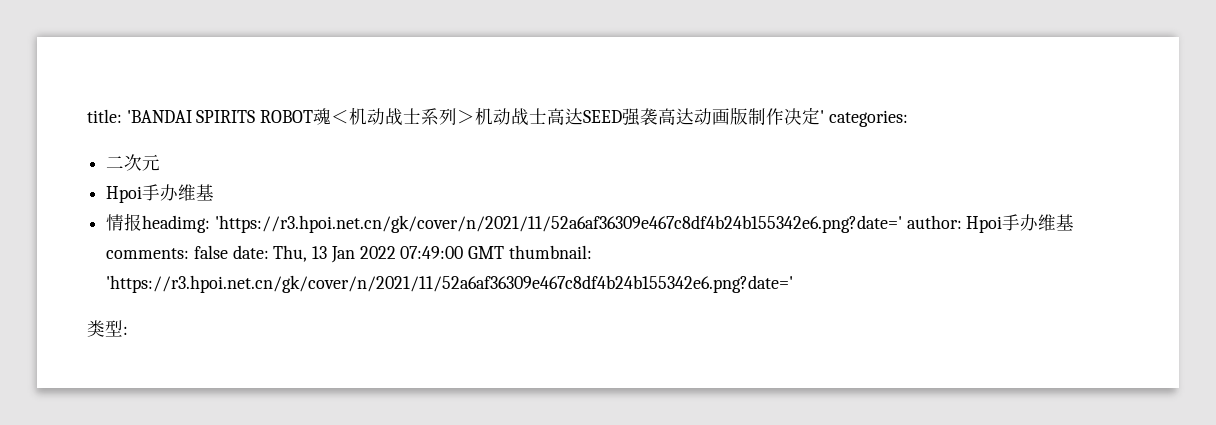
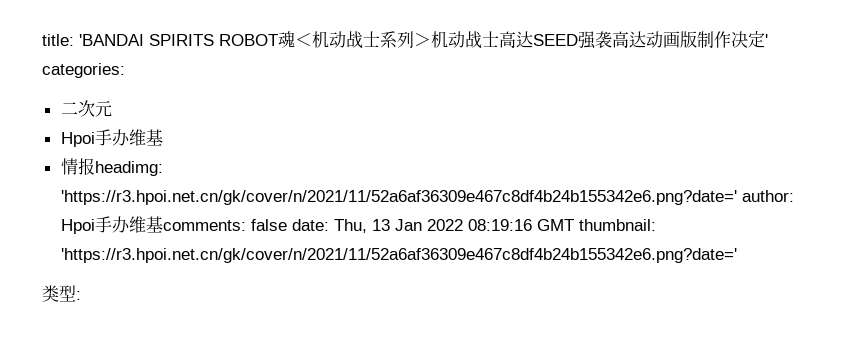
[400,246,464,259] 07:49:00 -> [467,219,532,231] 08:19:16

